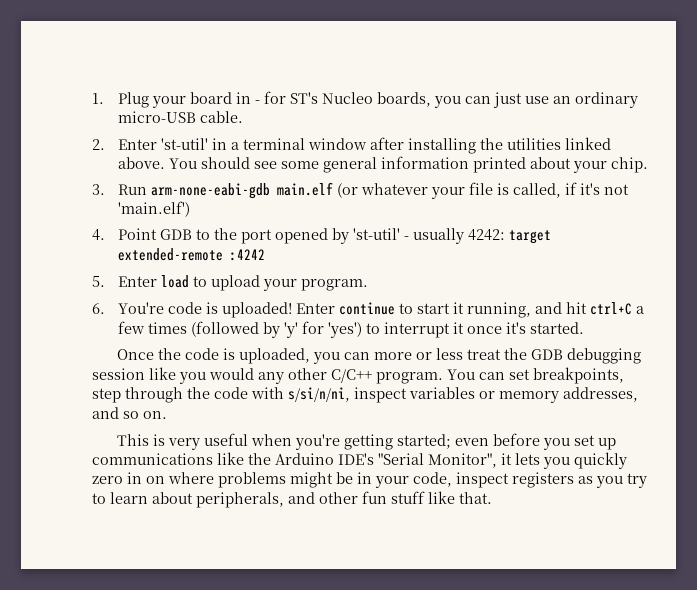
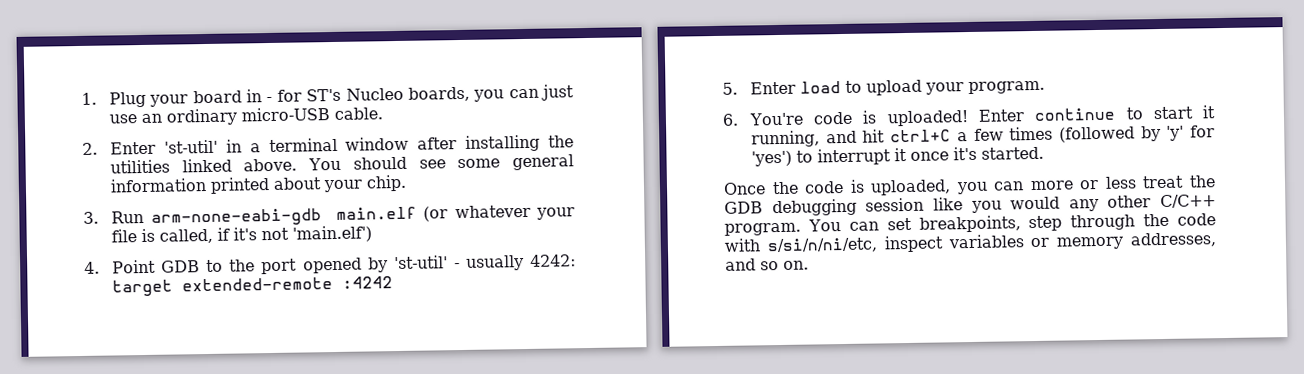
[288,387,350,402] s/si/n/ni, -> [766,237,878,254] s/si/n/ni/etc,
[116,433,616,450] [92,452,627,469] [92,472,647,488] [92,491,492,508] // This is very useful when you're getting started; even before you set up communications like the Arduino IDE's "Serial Monitor", it lets you quickly zero in on where problems might be in your code, inspect registers as you try to learn about peripherals, and other fun stuff like that. -> (809, 265) none

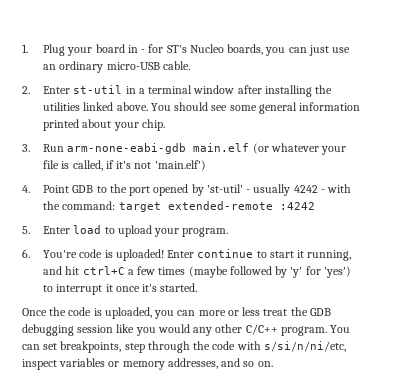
[163,139,218,154] 'st-util' -> [73,85,123,94] st-util
[530,254,576,267] 4242: -> [293,184,352,193] [43,201,116,210] 4242 - with the command:
[1058,126,1135,143] (followed -> [188,266,272,278] (maybe followed

